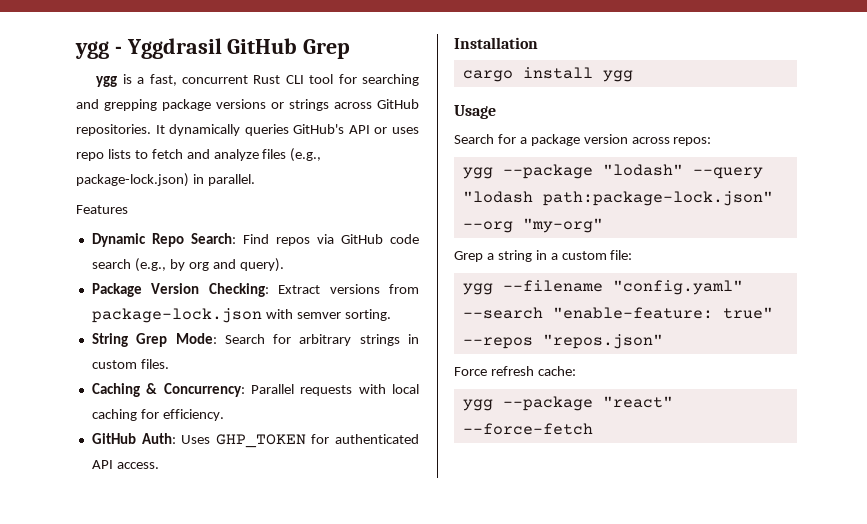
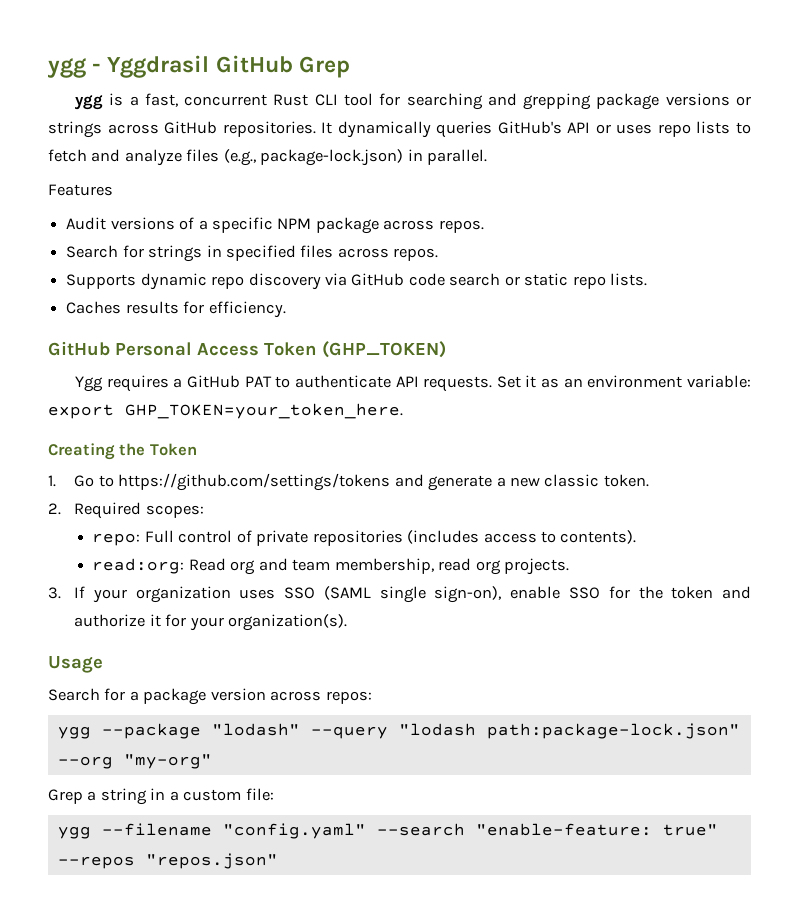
[91,233,420,247] [91,258,284,272] [91,283,420,297] [91,308,391,323] [91,333,419,347] [91,359,169,369] [91,383,419,397] [91,409,224,421] [91,433,420,448] [91,460,159,469] [454,37,538,49] [462,67,633,82] Dynamic Repo Search: Find repos via GitHub code search (e.g., by org and query). // Package Version Checking: Extract versions from package-lock.json with semver sorting. // String Grep Mode: Search for arbitrary strings in custom files. // Caching & Concurrency: Parallel requests with local caching for efficiency. // GitHub Auth: Uses GHP_TOKEN for authenticated API access. // Installation // cargo install ygg -> [66,217,484,234] [66,245,439,262] [66,273,648,290] [66,301,286,318] [48,341,446,358] [75,375,751,392] [48,403,403,419] [48,443,197,460] [48,473,649,491] [48,502,204,519] [92,530,637,546] [92,558,570,575] [48,586,751,603] [74,614,348,631] Audit versions of a specific NPM package across repos. // Search for strings in specified files across repos. // Supports dynamic repo discovery via GitHub code search or static repo lists. // Caches results for efficiency. // GitHub Personal Access Token (GHP_TOKEN) // Ygg requires a GitHub PAT to authenticate API requests. Set it as an environment variable: export GHP_TOKEN=your_token_here. // Creating the Token // 1. Go to https://github.com/settings/tokens and generate a new classic token. // 2. Required scopes: // repo: Full control of private repositories (includes access to contents). // read:org: Read org and team membership, read org projects. // 3. If your organization uses SSO (SAML single sign-on), enable SSO for the token and authorize it for your organization(s).
[454,366,576,376] [462,396,673,411] [462,423,593,435] // Force refresh cache: // ygg --package "react" --force-fetch -> (278, 861) none

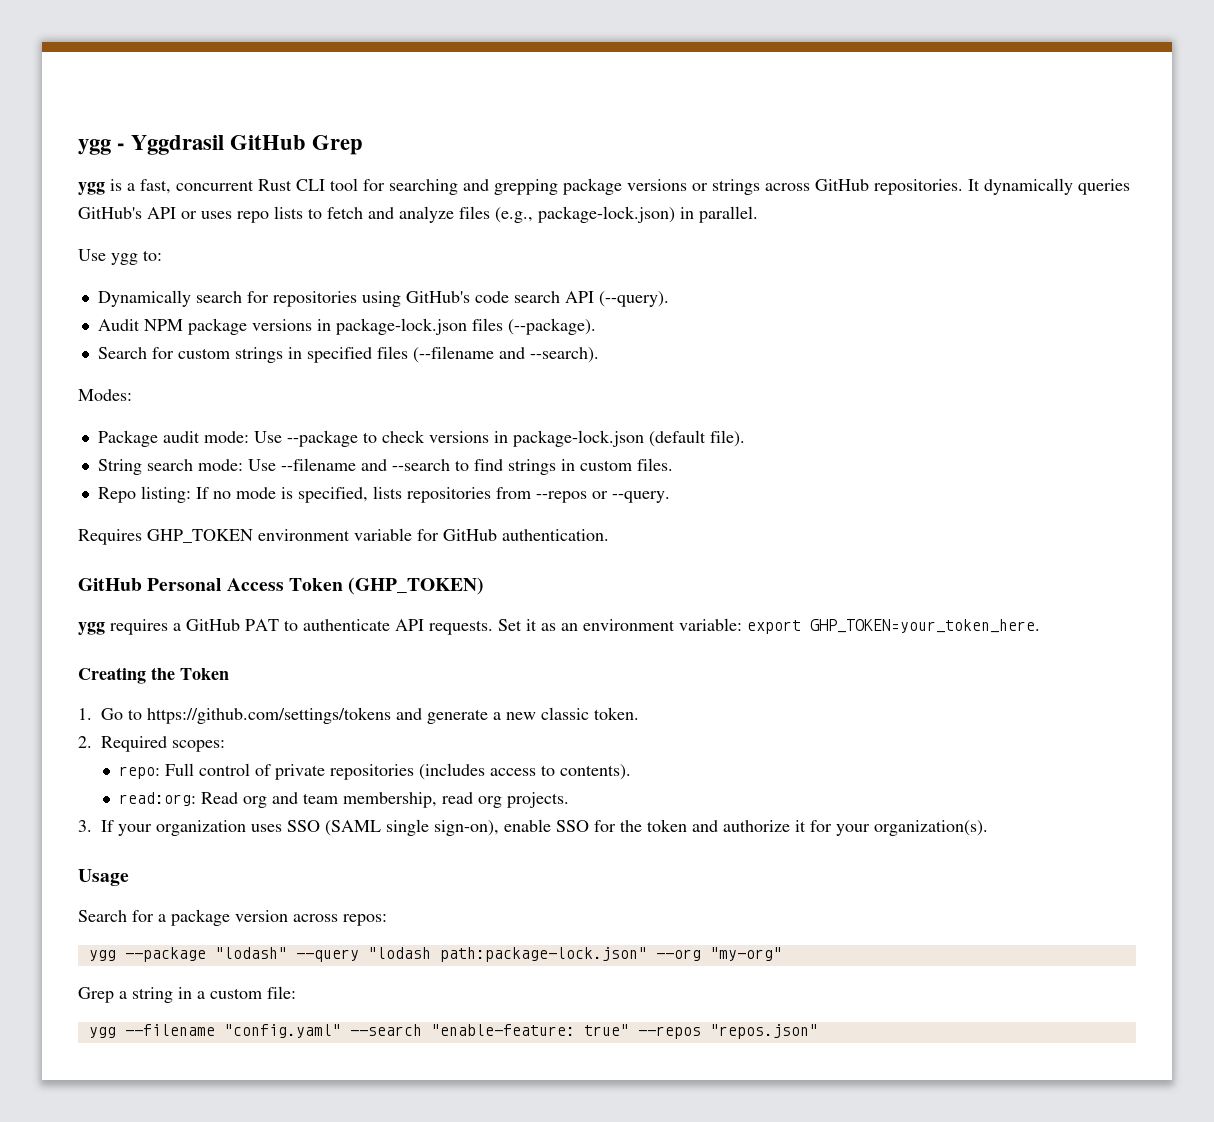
[48,184,113,196] [66,217,484,234] [66,245,144,258] Features // Audit versions of a specific NPM package across repos. // Search for -> [78,249,162,265] [97,290,669,307] [97,318,596,335] [97,347,230,359] Use ygg to: // Dynamically search for repositories using GitHub's code search API (--query). // Audit NPM package versions in package-lock.json files (--package). // Search for custom
[337,248,439,261] [66,273,648,290] [66,301,286,318] across repos. // Supports dynamic repo discovery via GitHub code search or static repo lists. // Caches results for efficiency. -> [412,346,599,363] [78,389,132,401] [97,430,745,447] [97,458,673,475] [97,486,670,503] [78,528,609,545] (--filename and --search). // Modes: // Package audit mode: Use --package to check versions in package-lock.json (default file). // String search mode: Use --filename and --search to find strings in custom files. // Repo listing: If no mode is specified, lists repositories from --repos or --query. // Requires GHP_TOKEN environment variable for GitHub authentication.
[75,376,104,392] Ygg -> [78,622,105,635] ygg

